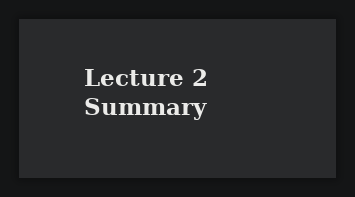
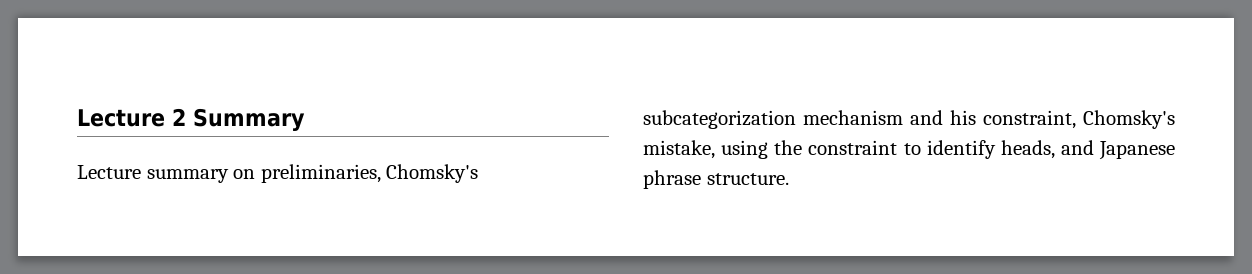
(207, 109) none -> [77,164,479,183] [643,110,1175,129] [643,140,1175,160] [643,170,789,189] // Lecture summary on preliminaries, Chomsky's subcategorization mechanism and his constraint, Chomsky's mistake, using the constraint to identify heads, and Japanese phrase structure.

